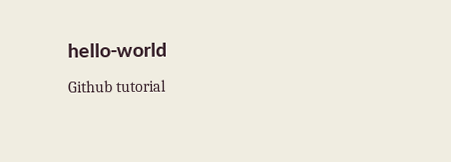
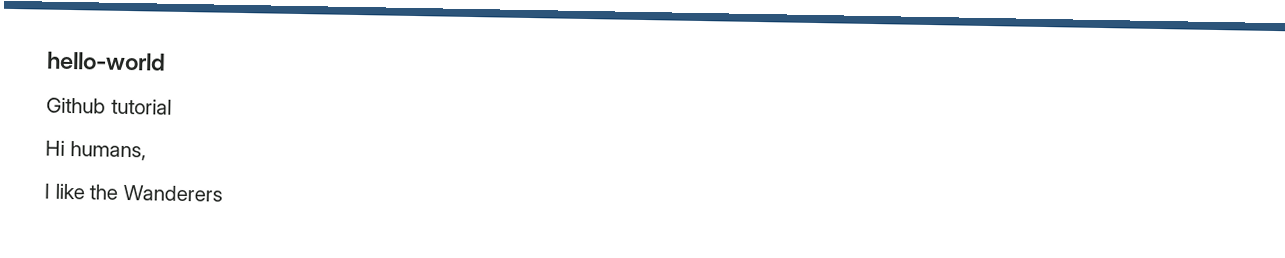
(168, 86) none -> [45,140,147,161] [44,183,223,202] // Hi humans, // I like the Wanderers

